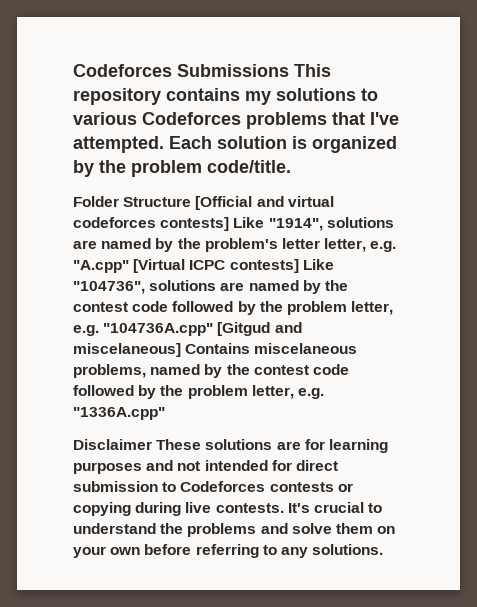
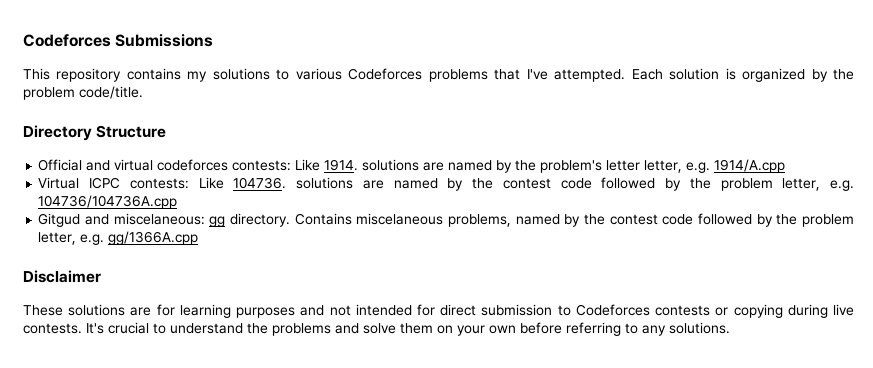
(289, 70) none -> (214, 40) //
[73,196,119,207] Folder -> [23,125,92,141] Directory
[195,196,253,210] [Official -> [38,159,83,171] // Official
[160,217,323,231] contests] Like "1914", -> [232,159,359,171] contests: Like 1914.
[73,259,334,273] [73,281,145,294] "A.cpp" [Virtual ICPC contests] Like "104736", -> [714,159,786,173] [38,177,287,189] 1914/A.cpp // Virtual ICPC contests: Like 104736.
[103,322,302,336] [73,343,181,357] "104736A.cpp" [Gitgud and miscelaneous] -> [38,195,178,209] [38,213,291,227] 104736/104736A.cpp // Gitgud and miscelaneous: gg directory.
[73,407,165,420] "1336A.cpp" -> [108,231,199,245] gg/1366A.cpp
(152, 444) none -> (101, 276) //

